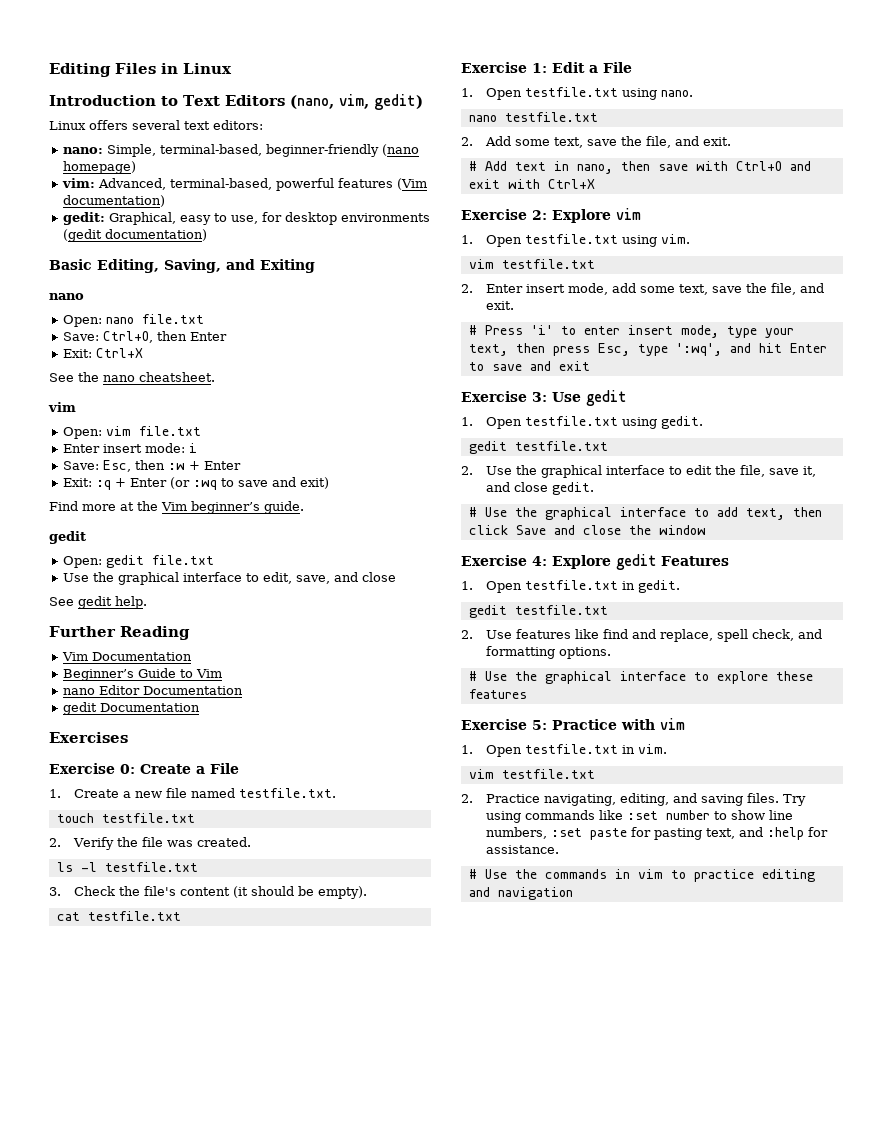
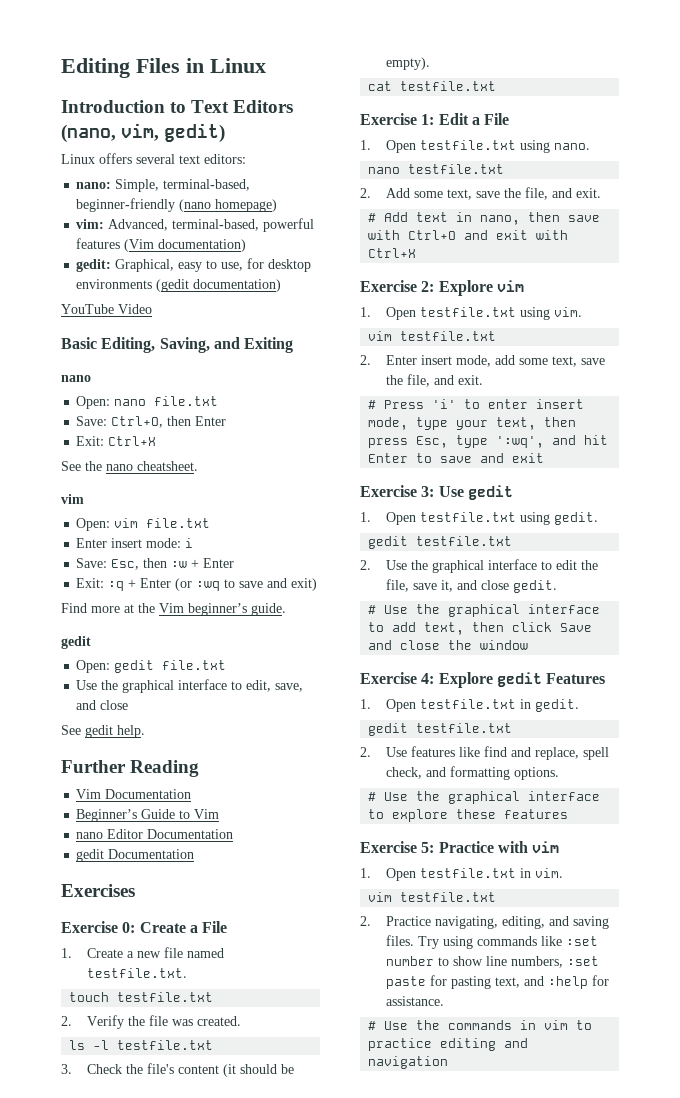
(208, 235) none -> [61,304,152,314] // YouTube Video

